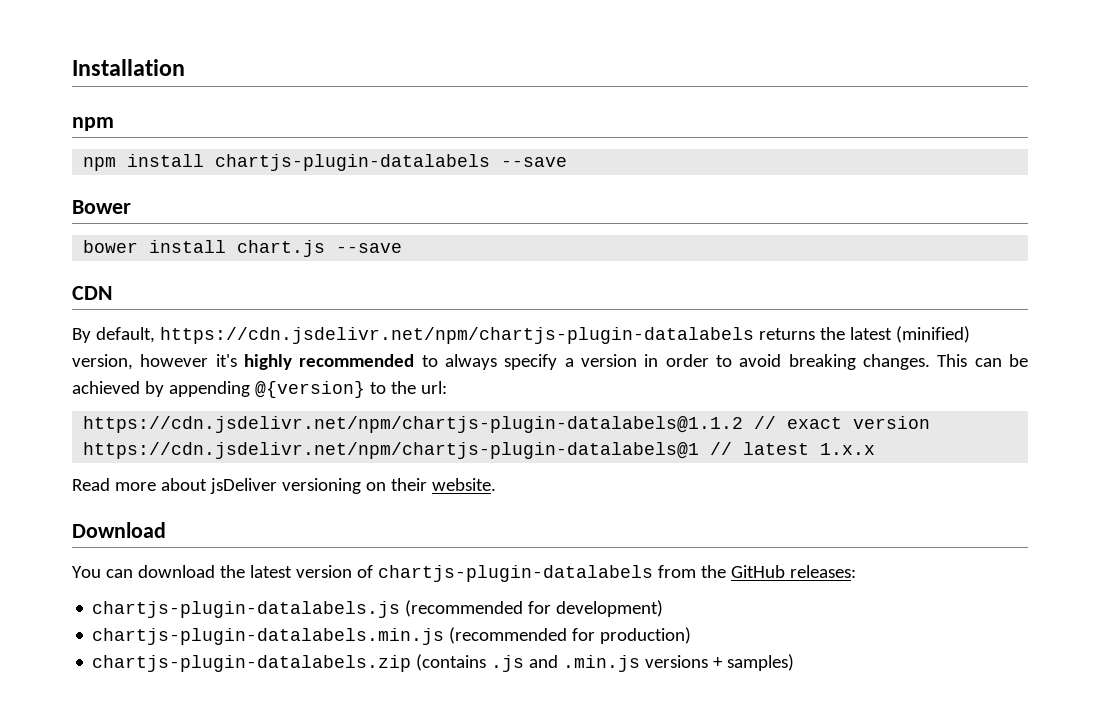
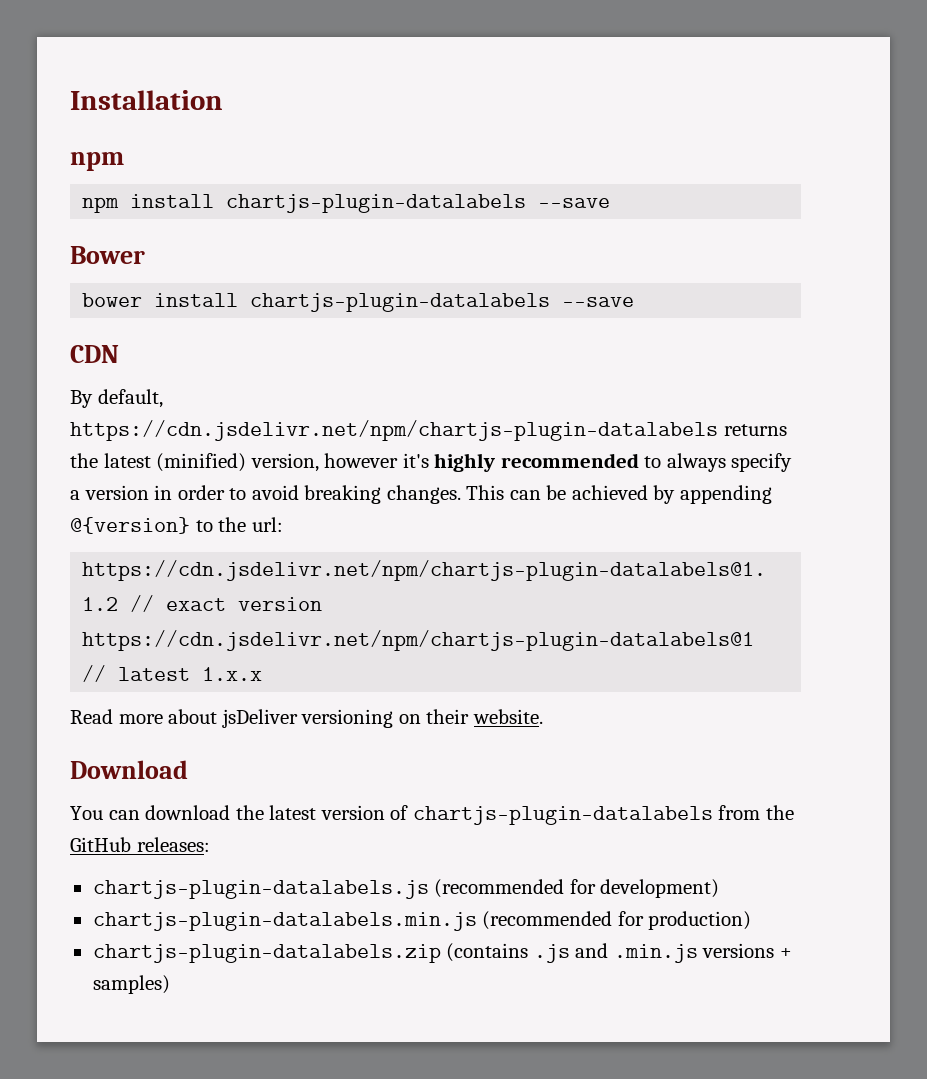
[237,240,326,257] chart.js -> [250,293,551,312] chartjs-plugin-datalabels

